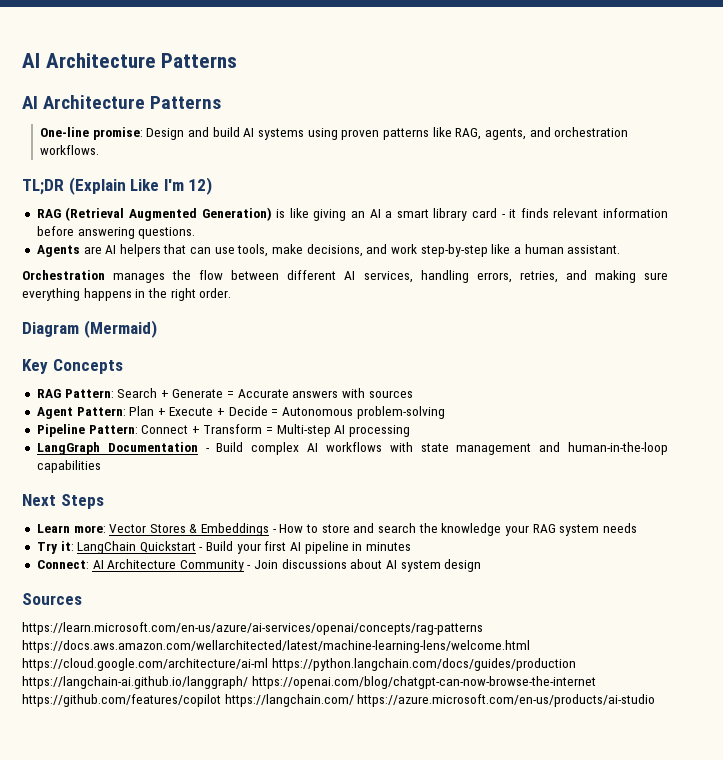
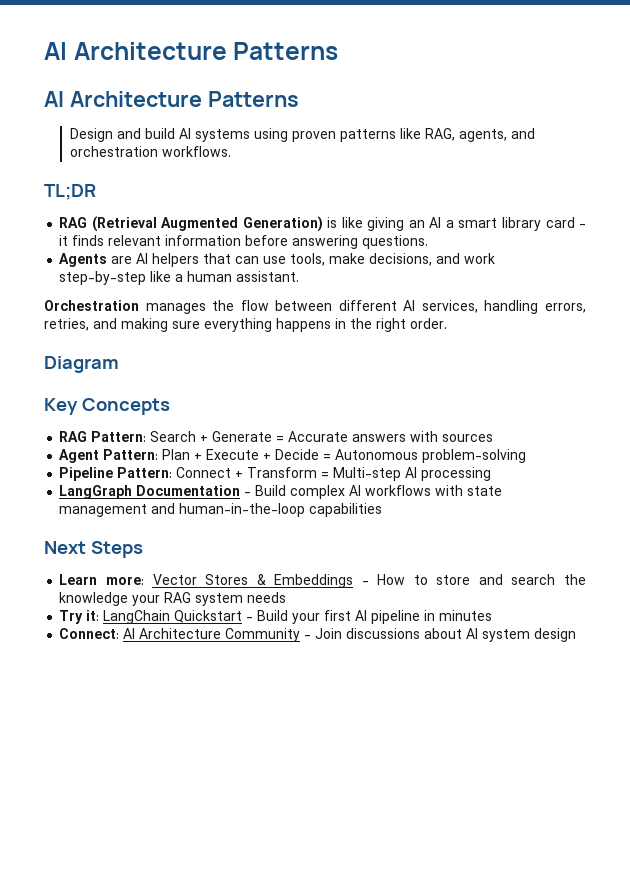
[40,127,143,140] One-line promise: -> (299, 99) none
[68,177,213,195] (Explain Like I'm 12) -> (96, 192) none
[83,320,157,338] (Mermaid) -> (119, 364) none
[22,593,82,605] [22,622,483,635] [22,640,530,653] [22,658,576,671] [22,676,596,689] [22,694,656,707] // Sources // https://learn.microsoft.com/en-us/azure/ai-services/openai/concepts/rag-patterns https://docs.aws.amazon.com/wellarchitected/latest/machine-learning-lens/welcome.html https://cloud.google.com/architecture/ai-ml https://python.langchain.com/docs/guides/production https://langchain-ai.github.io/langgraph/ https://openai.com/blog/chatgpt-can-now-browse-the-internet https://github.com/features/copilot https://langchain.com/ https://azure.microsoft.com/en-us/products/ai-studio -> (577, 635) none

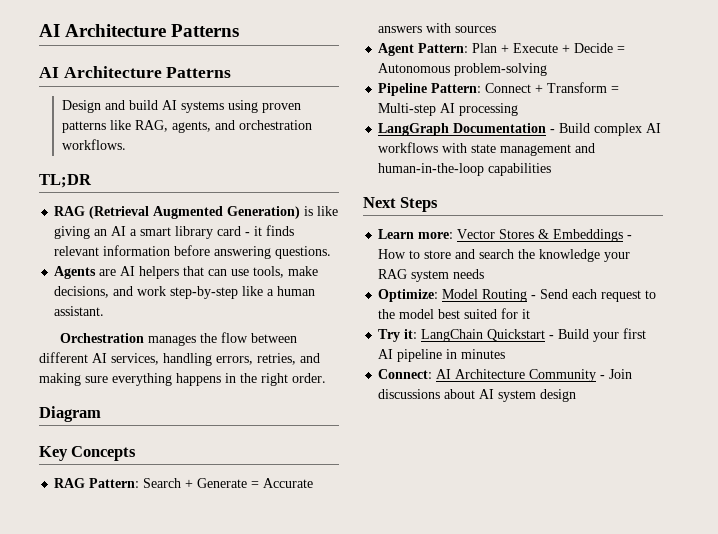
(287, 597) none -> [378,289,657,302] [378,308,531,319] // Optimize: Model Routing - Send each request to the model best suited for it

